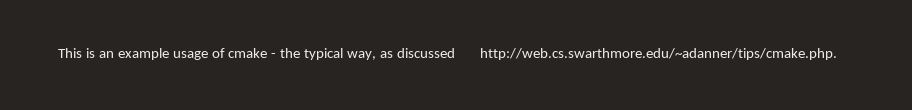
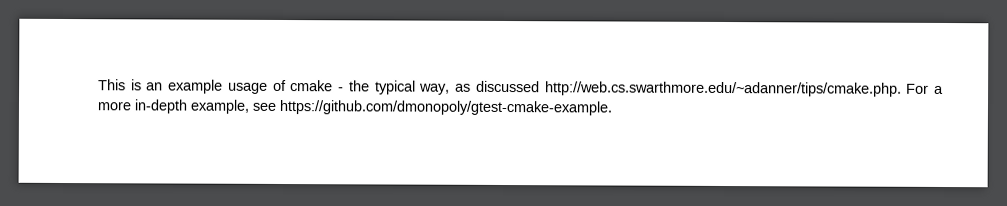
(837, 54) none -> [906,83,944,94] [97,99,613,116] For a more in-depth example, see https://github.com/dmonopoly/gtest-cmake-example.

